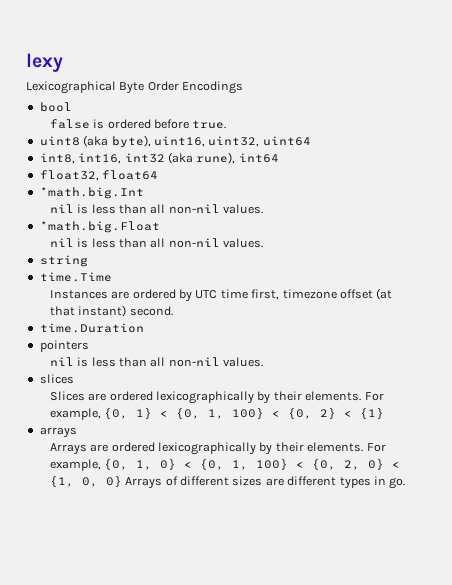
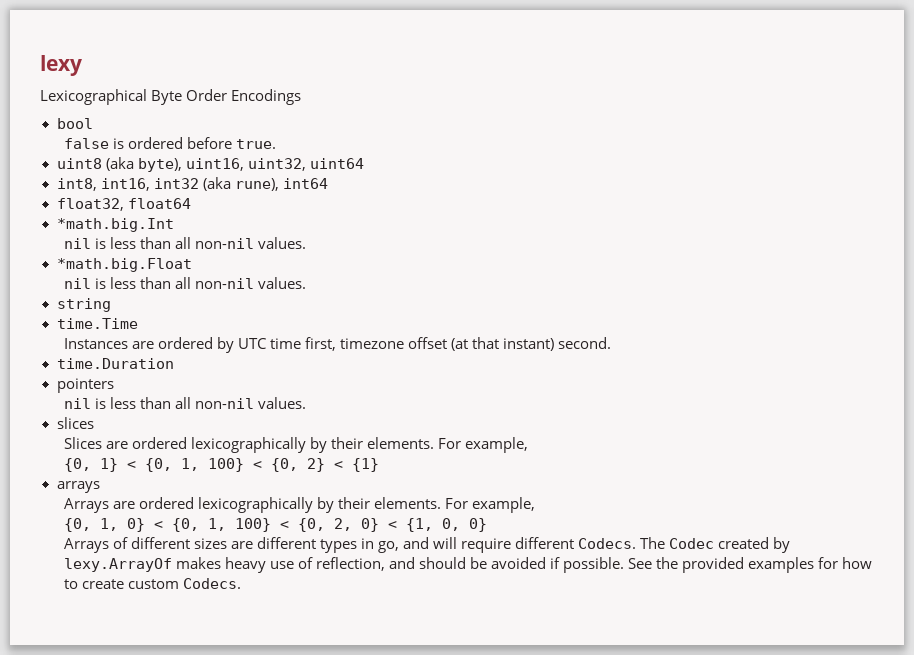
(101, 414) none -> (528, 445) //
(101, 465) none -> (535, 505) //
(122, 481) none -> (487, 525) //
[389,477,406,489] go. -> [377,537,791,553] [63,557,873,573] [63,578,241,589] go, and will require different Codecs. The Codec created by lexy.ArrayOf makes heavy use of reflection, and should be avoided if possible. See the provided examples for how to create custom Codecs.

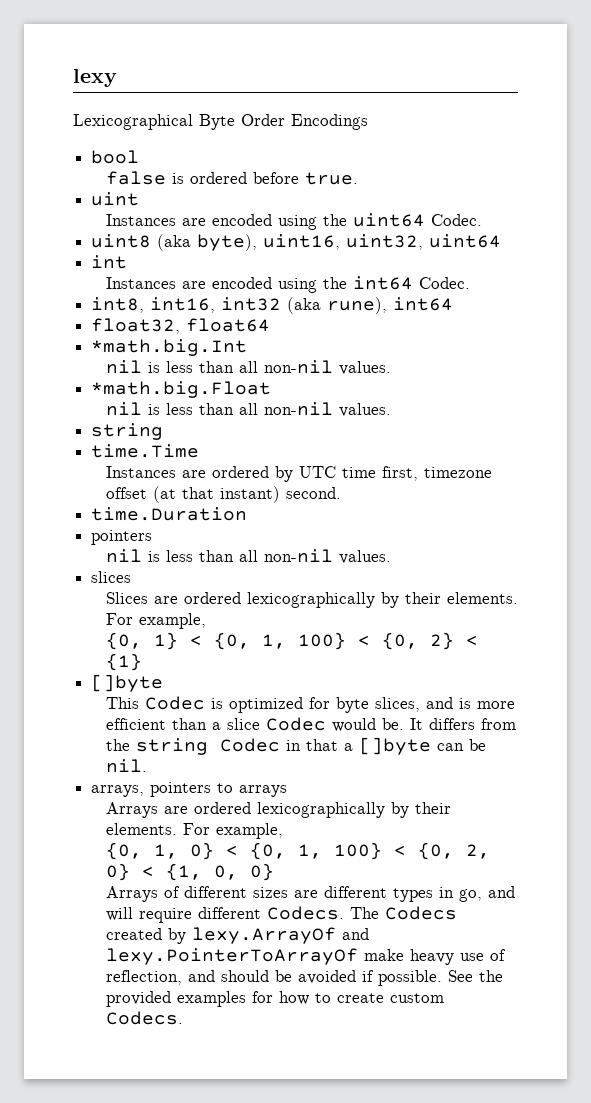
(276, 144) none -> [91,192,140,206] [105,213,482,230] // uint // Instances are encoded using the uint64 Codec.
(364, 163) none -> [91,255,128,269] [105,276,470,293] // int // Instances are encoded using the int64 Codec.
(379, 465) none -> [91,674,164,692] [105,696,515,713] [105,717,516,732] [105,737,486,755] [105,759,147,773] [91,782,234,797] []byte // This Codec is optimized for byte slices, and is more efficient than a slice Codec would be. It differs from the string Codec in that a []byte can be nil. // arrays, pointers to
[669,538,715,549] Codec -> [384,906,457,920] Codecs
[175,557,221,569] makes -> [341,928,369,940] [105,948,404,965] and lexy.PointerToArrayOf make

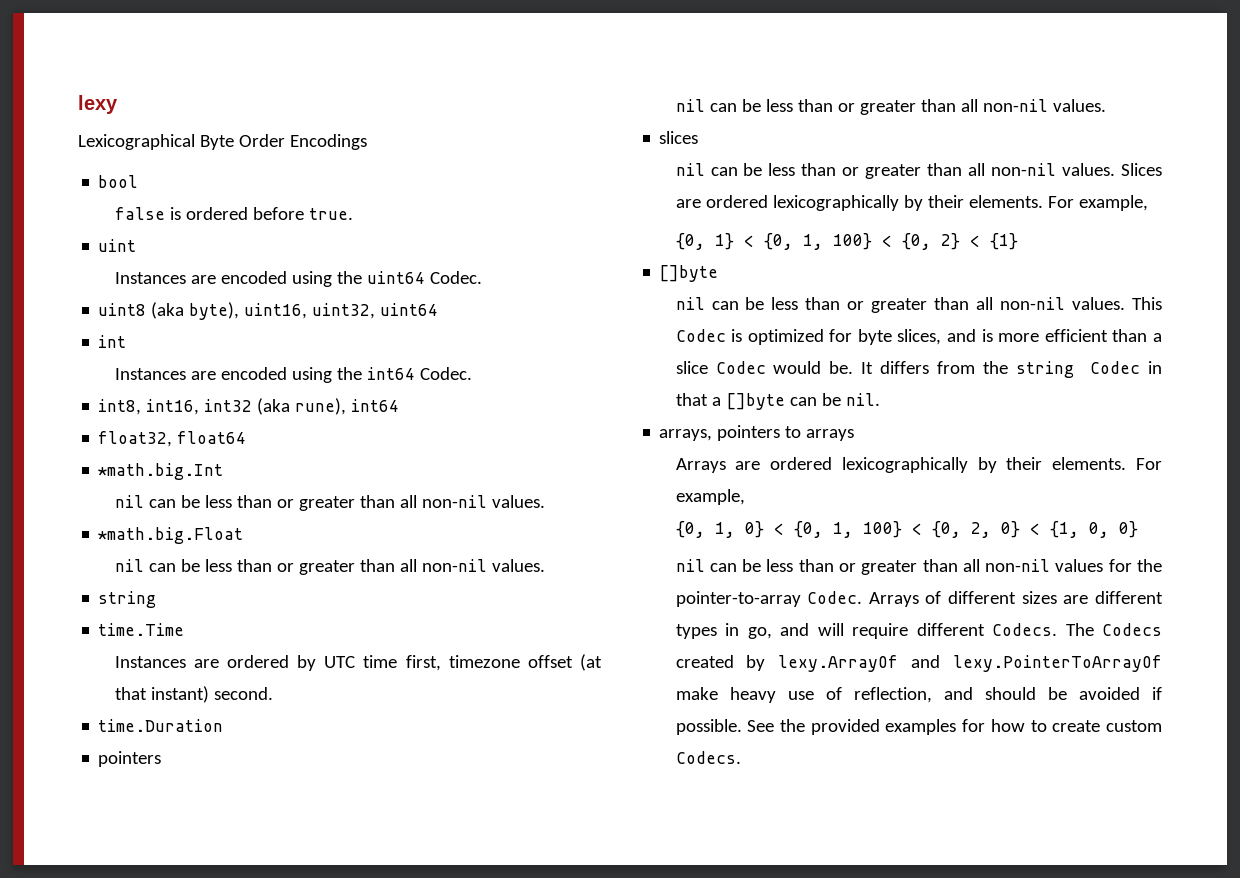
[147,361,193,373] is less -> [148,495,355,511] can be less than or greater
[147,403,193,415] is less -> [148,559,355,575] can be less than or greater
[147,549,391,564] [91,571,132,583] is less than all non-nil values. // slices // -> [709,99,1106,115] [659,131,699,144] [675,163,1116,179] can be less than or greater than all non-nil values. // slices // nil can be less than or greater than all non-nil values.
(164, 683) none -> [675,297,1126,313] nil can be less than or greater than all non-nil values.
(274, 872) none -> [675,559,1162,575] [675,591,863,607] nil can be less than or greater than all non-nil values for the pointer-to-array Codec.

